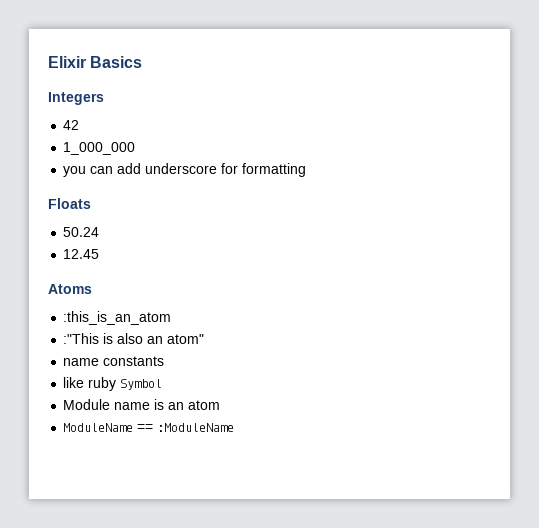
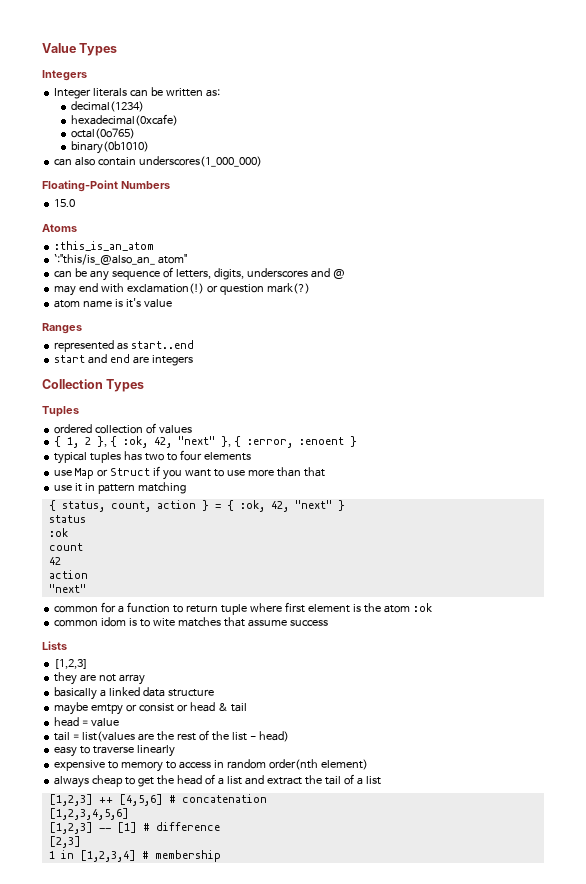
[48,56,143,68] Elixir Basics -> [42,43,118,56] Value Types
[63,120,80,130] [63,142,136,155] [63,163,307,177] [48,198,91,209] [63,227,100,237] [63,249,100,259] [48,284,92,294] [63,311,172,325] [63,333,205,344] [63,356,165,366] [63,377,163,391] [63,399,221,410] [63,423,235,432] 42 // 1_000_000 // you can add underscore for formatting // Floats // 50.24 // 12.45 // Atoms // :this_is_an_atom // :"This is also an atom" // name constants // like ruby Symbol // Module name is an atom // ModuleName == :ModuleName -> [54,87,220,99] [70,101,144,112] [70,114,178,126] [70,128,135,139] [70,141,149,154] [54,156,263,167] [42,180,170,192] [54,199,76,207] [42,224,77,232] [54,241,155,251] [54,254,188,265] [54,267,345,281] [54,283,310,296] [54,298,172,308] [42,323,82,334] [54,340,195,352] [54,354,193,366] [42,379,145,392] [42,406,79,417] [54,423,193,434] [54,436,358,448] [54,450,251,464] [54,466,325,480] [54,482,186,494] [48,500,345,512] [48,515,86,523] [48,528,68,537] [48,543,83,551] [48,557,61,565] [48,570,88,579] [48,584,86,593] [54,602,432,615] [54,617,328,627] [42,641,67,650] [54,659,89,669] [54,672,146,685] [54,687,214,700] [54,702,247,715] [54,717,120,727] [54,730,289,742] [54,745,176,757] [54,759,368,772] [54,774,381,788] [48,794,267,806] [48,808,129,820] [48,822,220,834] [48,836,81,848] [48,850,221,862] Integer literals can be written as: // decimal(1234) // hexadecimal(0xcafe) // octal(0o765) // binary(0b1010) // can also contain underscores(1_000_000) // Floating-Point Numbers // 15.0 // Atoms // :this_is_an_atom // `:"this/is_@also_an_ atom" // can be any sequence of letters, digits, underscores and @ // may end with exclamation(!) or question mark(?) // atom name is it's value // Ranges // represented as start..end // start and end are integers // Collection Types // Tuples // ordered collection of values // { 1, 2 }, { :ok, 42, "next" }, { :error, :enoent } // typical tuples has two to four elements // use Map or Struct if you want to use more than that // use it in pattern matching // { status, count, action } = { :ok, 42, "next" } // status // :ok // count // 42 // action // "next" // common for a function to return tuple where first element is the atom :ok // common idom is to wite matches that assume success // Lists // [1,2,3] // they are not array // basically a linked data structure // maybe emtpy or consist or head & tail // head = value // tail = list(values are the rest of the list - head) // easy to traverse linearly // expensive to memory to access in random order(nth element) // always cheap to get the head of a list and extract the tail of a list // [1,2,3] ++ [4,5,6] # concatenation // [1,2,3,4,5,6] // [1,2,3] -- [1] # difference // [2,3] // 1 in [1,2,3,4] # membership

